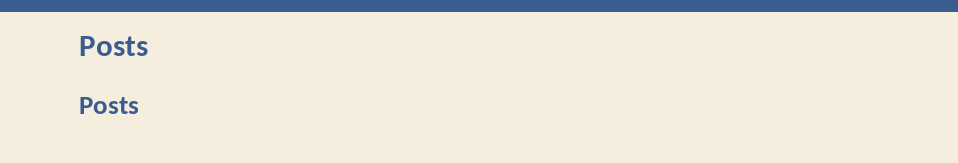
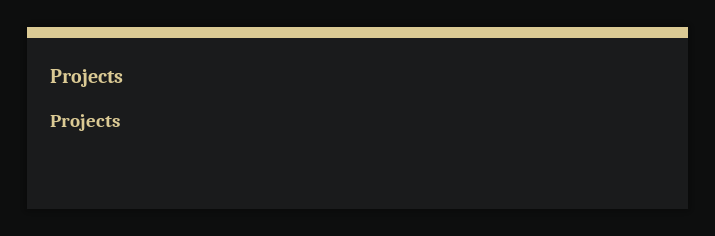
[79,36,148,56] [79,97,139,114] Posts // Posts -> [50,69,123,87] [50,114,120,131] Projects // Projects

